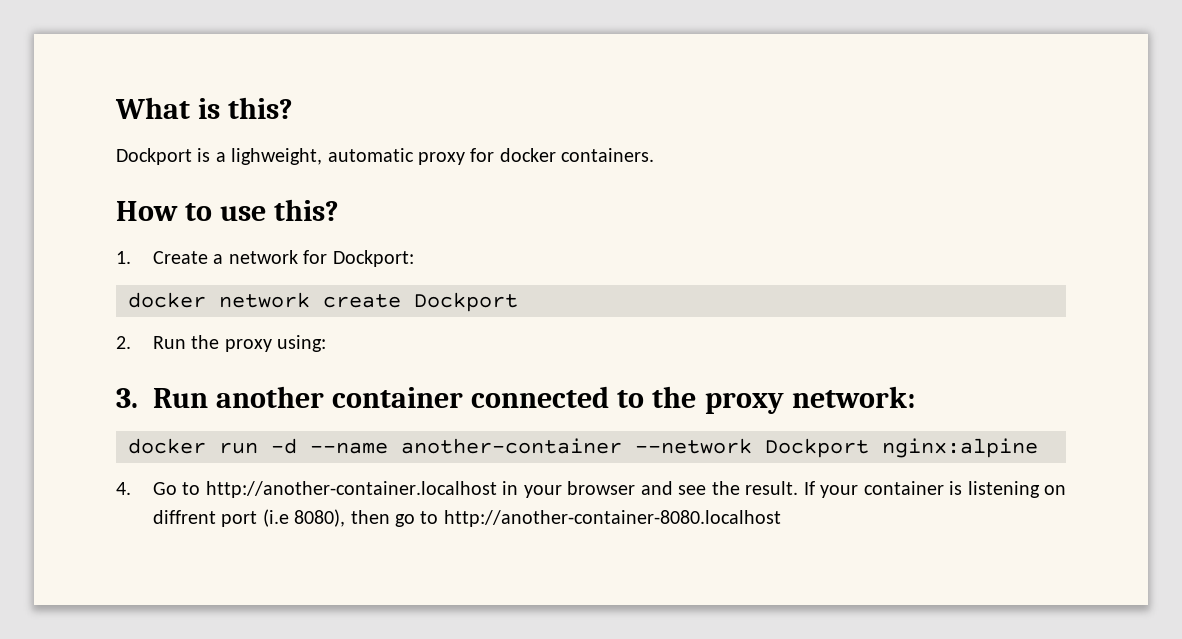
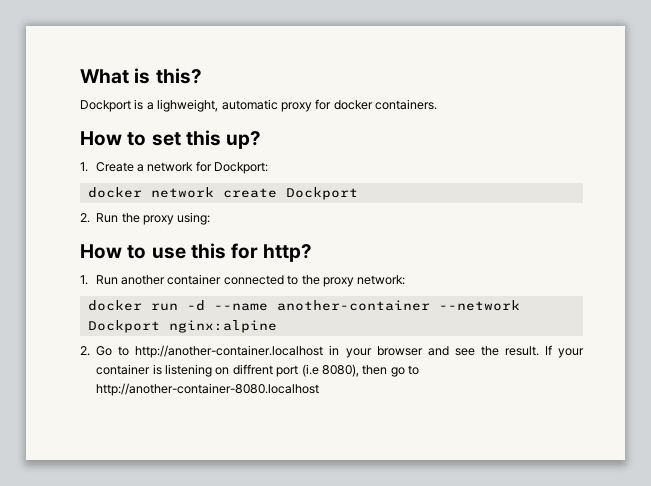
[220,199,340,221] use this? -> [151,130,262,149] set this up?
[116,388,138,408] 3. -> [80,243,313,262] [80,275,88,285] How to use this for http? // 1.
[116,482,131,495] 4. -> [80,346,90,356] 2.

